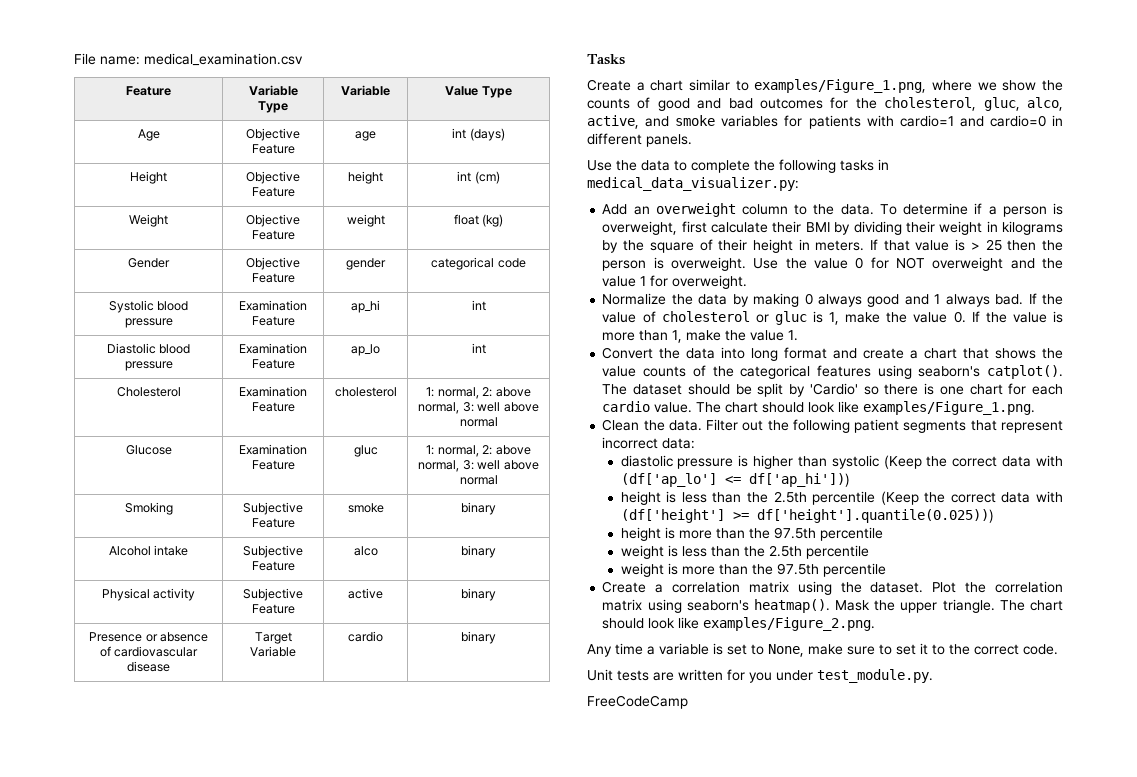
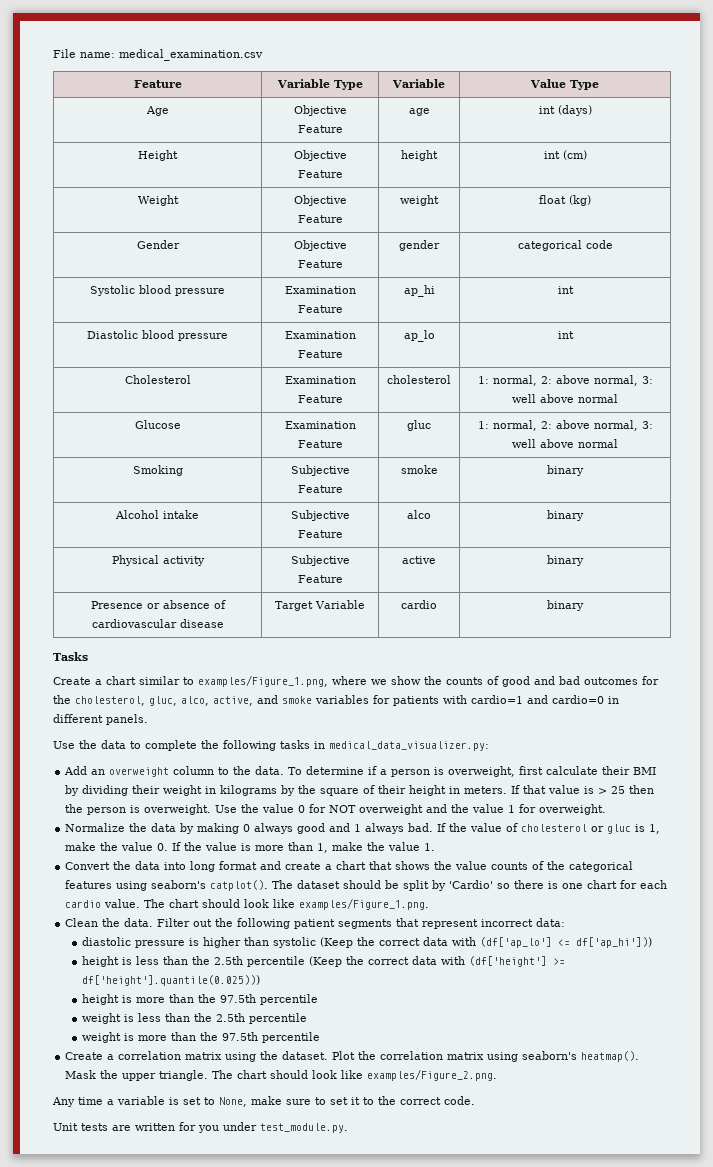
[587,695,688,709] // FreeCodeCamp -> (348, 1128) none

